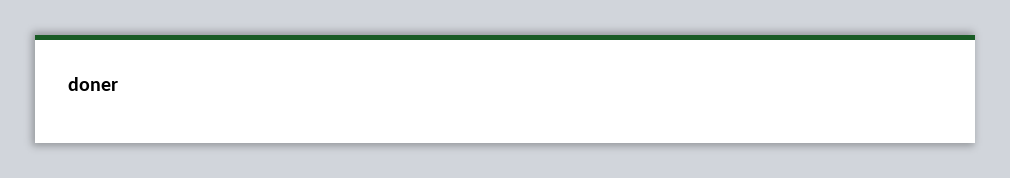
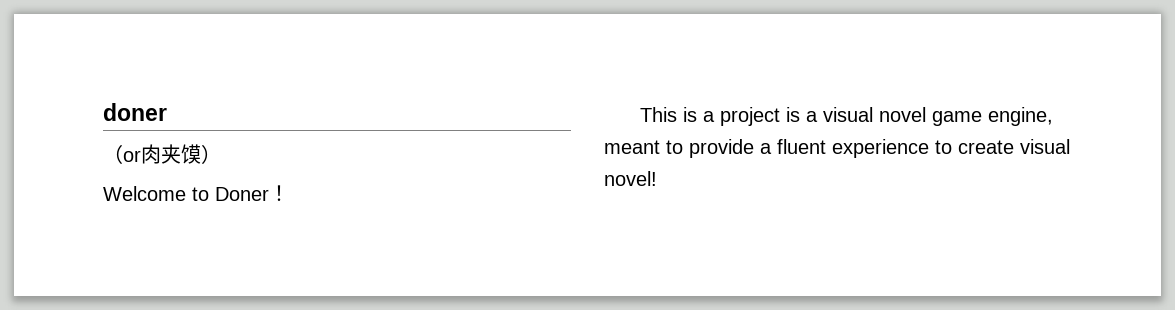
(118, 84) none -> [103,144,221,164] [103,185,289,201] [639,107,1053,126] [604,139,1070,158] [604,171,657,186] // （or肉夹馍） // Welcome to Doner！ // This is a project is a visual novel game engine, meant to provide a fluent experience to create visual novel!

